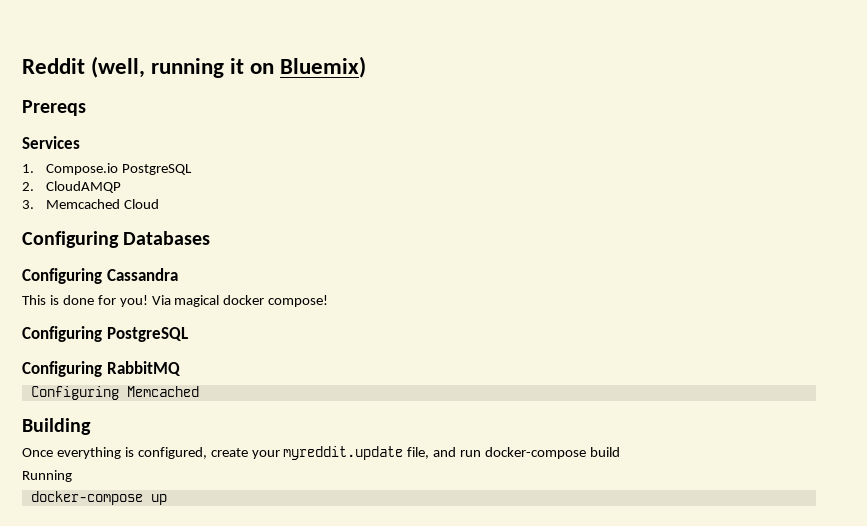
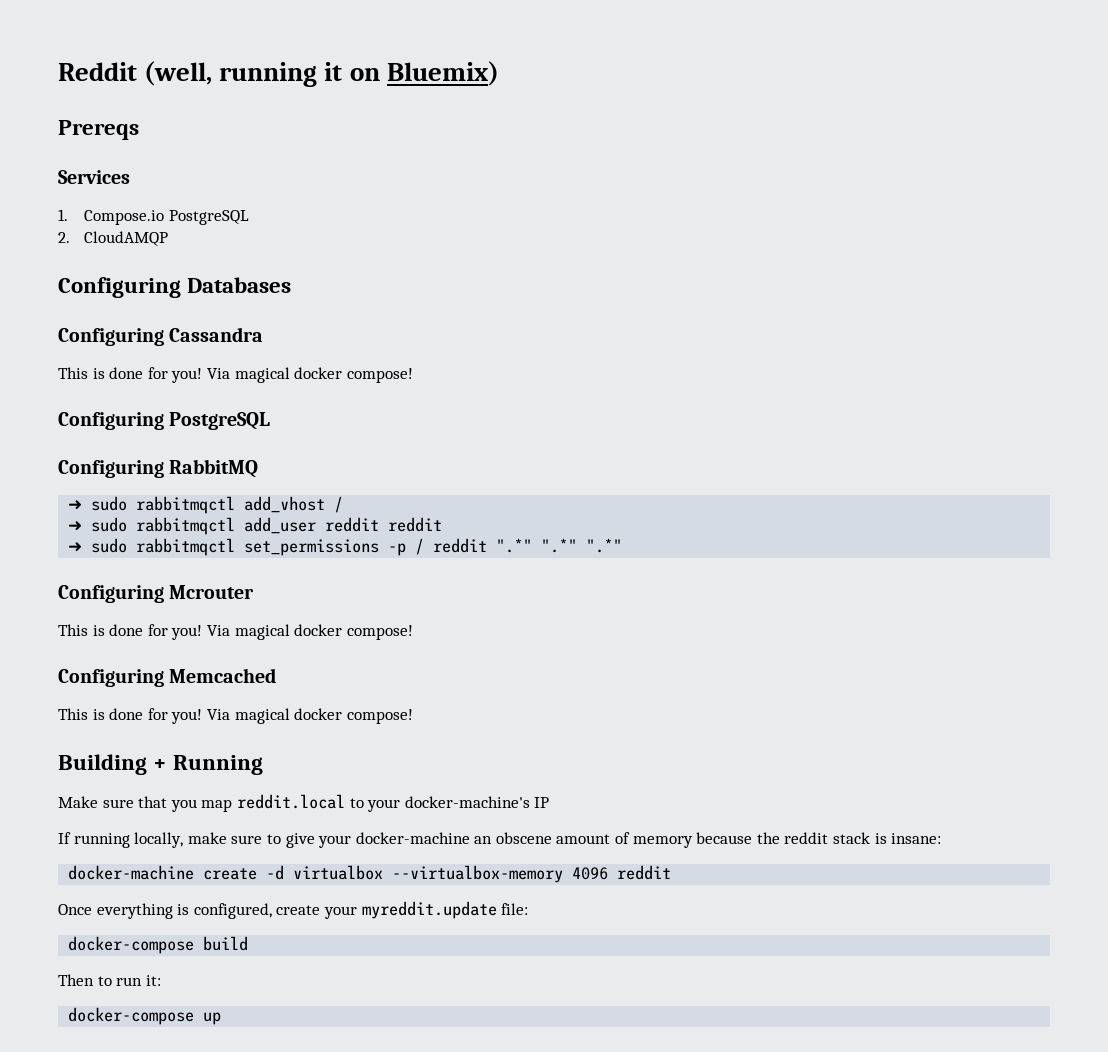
[22,199,159,209] // 3. Memcached Cloud -> (169, 238) none
[30,386,199,400] [22,418,91,435] Configuring Memcached // Building -> [68,496,344,514] [68,517,443,535] [68,538,623,556] [58,585,255,603] [58,624,413,640] [58,668,277,687] [58,708,413,724] [58,754,264,775] [58,794,550,812] [58,832,942,848] [68,865,672,883] ➜ sudo rabbitmqctl add_vhost / // ➜ sudo rabbitmqctl add_user reddit reddit // ➜ sudo rabbitmqctl set_permissions -p / reddit ".*" ".*" ".*" // Configuring Mcrouter // This is done for you! Via magical docker compose! // Configuring Memcached // This is done for you! Via magical docker compose! // Building + Running // Make sure that you map reddit.local to your docker-machine's IP // If running locally, make sure to give your docker-machine an obscene amount of memory because the reddit stack is insane: // docker-machine create -d virtualbox --virtualbox-memory 4096 reddit
[407,447,482,459] file, and run -> [501,903,529,915] file: //
[22,470,72,482] Running -> [58,974,161,986] Then to run it:

